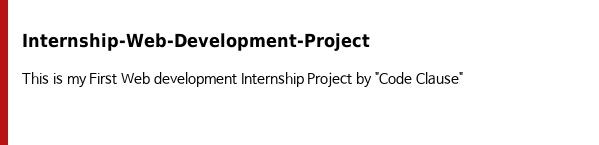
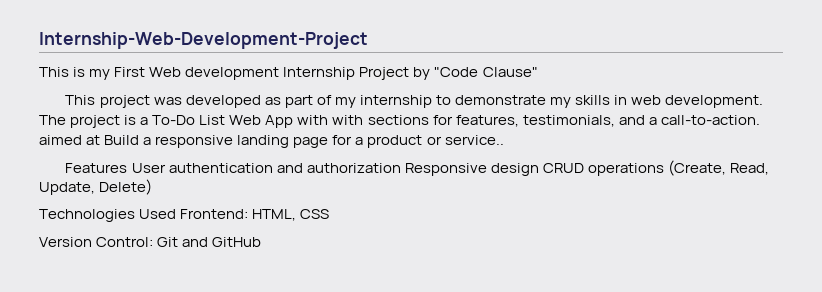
(463, 78) none -> [65,95,764,108] [39,115,760,128] [39,135,504,148] [65,160,769,176] [39,179,153,195] [39,209,330,222] [39,237,262,247] // This project was developed as part of my internship to demonstrate my skills in web development. The project is a To-Do List Web App with with sections for features, testimonials, and a call-to-action. aimed at Build a responsive landing page for a product or service.. // Features User authentication and authorization Responsive design CRUD operations (Create, Read, Update, Delete) // Technologies Used Frontend: HTML, CSS // Version Control: Git and GitHub

